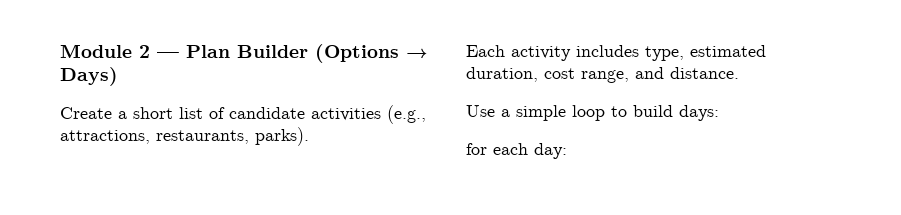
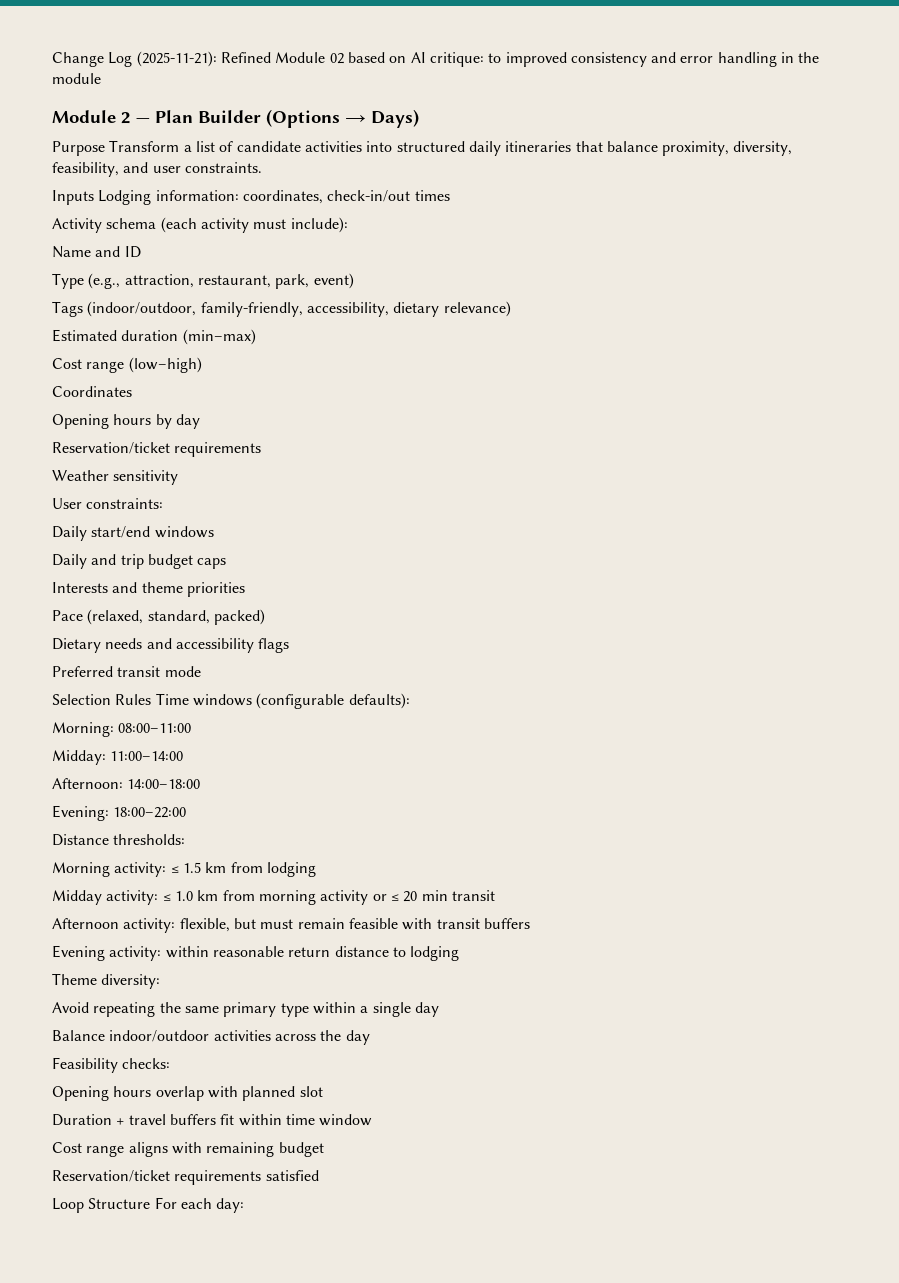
(60, 51) none -> [52,51,820,67] [52,73,101,84] Change Log (2025-11-21): Refined Module 02 based on AI critique: to improved consistency and error handling in the module //
[60,107,173,119] Create a short -> [52,140,192,156] Purpose Transform a
[387,105,426,124] [60,127,309,146] [466,45,766,61] [466,67,739,83] [466,105,719,121] [466,143,487,155] (e.g., attractions, restaurants, parks). // Each activity includes type, estimated duration, cost range, and distance. // Use a simple loop to build days: // for -> [366,141,793,156] [52,162,262,177] [52,190,450,205] [52,217,348,233] [52,246,141,258] [52,273,354,289] [52,301,511,317] [52,329,256,345] [52,357,202,373] [52,386,132,397] [52,414,200,429] [52,442,262,457] [52,470,179,485] [52,498,164,509] [52,526,214,541] [52,554,227,569] [52,582,245,597] [52,609,265,625] [52,638,290,653] [52,666,201,677] [52,693,410,709] [52,722,192,737] [52,750,184,765] [52,778,201,789] [52,805,187,821] [52,834,186,846] [52,862,316,877] [52,890,495,905] [52,918,530,933] [52,945,460,961] [52,973,161,989] [52,1002,439,1017] [52,1030,370,1045] [52,1057,171,1073] [52,1086,323,1101] [52,1114,373,1126] [52,1142,324,1157] [52,1170,319,1185] [52,1197,177,1213] into structured daily itineraries that balance proximity, diversity, feasibility, and user constraints. // Inputs Lodging information: coordinates, check-in/out times // Activity schema (each activity must include): // Name and ID // Type (e.g., attraction, restaurant, park, event) // Tags (indoor/outdoor, family-friendly, accessibility, dietary relevance) // Estimated duration (min–max) // Cost range (low–high) // Coordinates // Opening hours by day // Reservation/ticket requirements // Weather sensitivity // User constraints: // Daily start/end windows // Daily and trip budget caps // Interests and theme priorities // Pace (relaxed, standard, packed) // Dietary needs and accessibility flags // Preferred transit mode // Selection Rules Time windows (configurable defaults): // Morning: 08:00–11:00 // Midday: 11:00–14:00 // Afternoon: 14:00–18:00 // Evening: 18:00–22:00 // Distance thresholds: // Morning activity: ≤ 1.5 km from lodging // Midday activity: ≤ 1.0 km from morning activity or ≤ 20 min transit // Afternoon activity: flexible, but must remain feasible with transit buffers // Evening activity: within reasonable return distance to lodging // Theme diversity: // Avoid repeating the same primary type within a single day // Balance indoor/outdoor activities across the day // Feasibility checks: // Opening hours overlap with planned slot // Duration + travel buffers fit within time window // Cost range aligns with remaining budget // Reservation/ticket requirements satisfied // Loop Structure For

